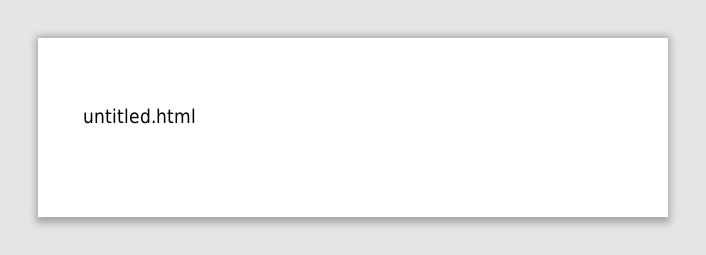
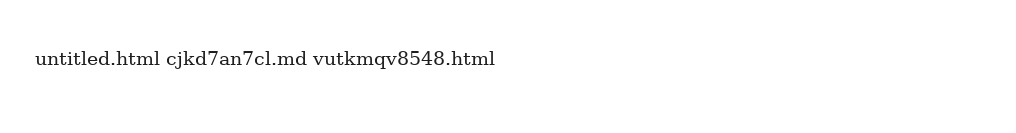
(196, 116) none -> [166,51,495,69] cjkd7an7cl.md vutkmqv8548.html

